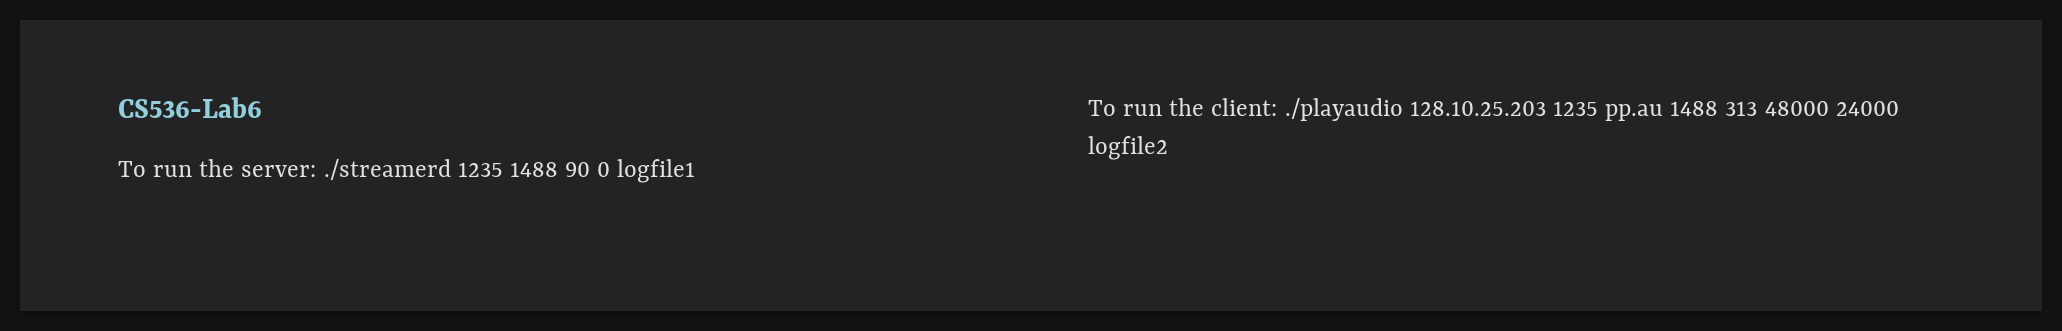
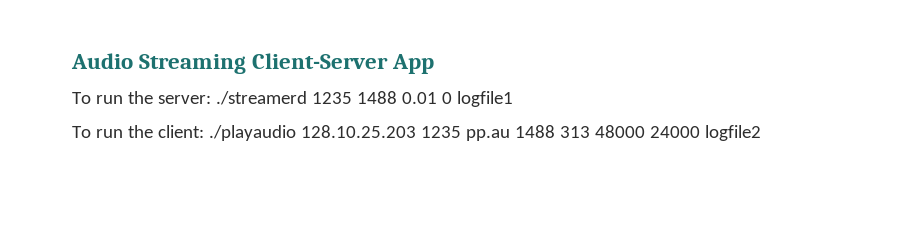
[118,97,262,118] CS536-Lab6 -> [71,53,435,74] Audio Streaming Client-Server App
[565,162,591,177] 90 -> [401,92,437,104] 0.01

